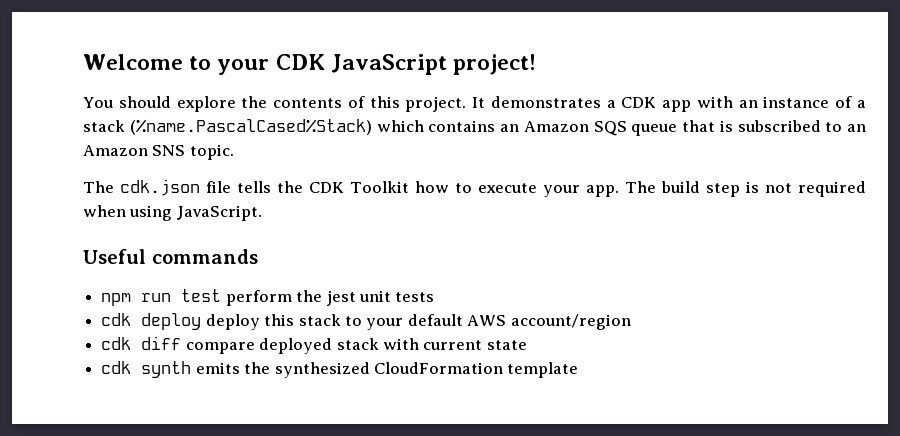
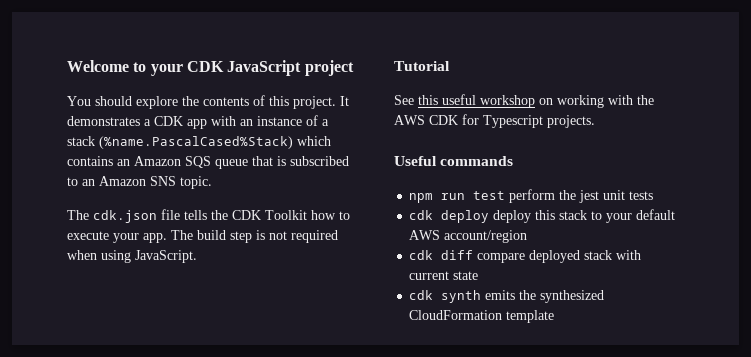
[453,54,537,75] project! -> [304,60,354,76] project
(262, 213) none -> [394,61,450,71] [394,94,654,108] [394,114,595,128] // Tutorial // See this useful workshop on working with the AWS CDK for Typescript projects.

